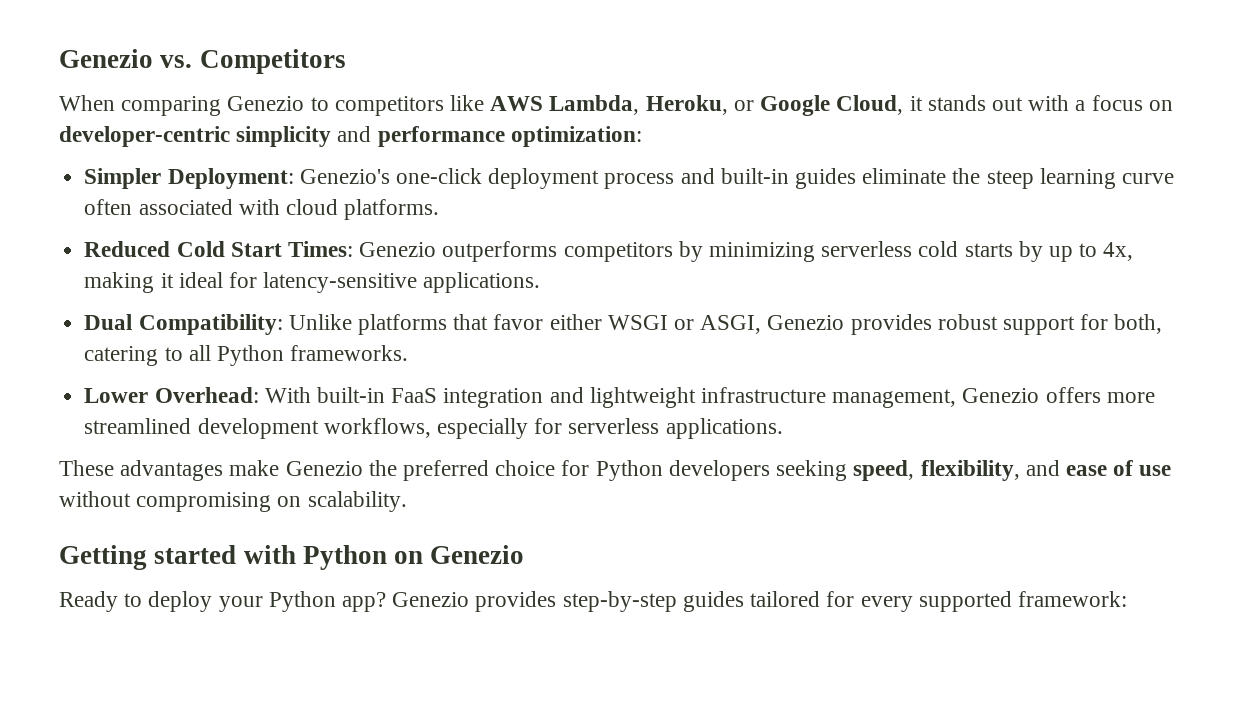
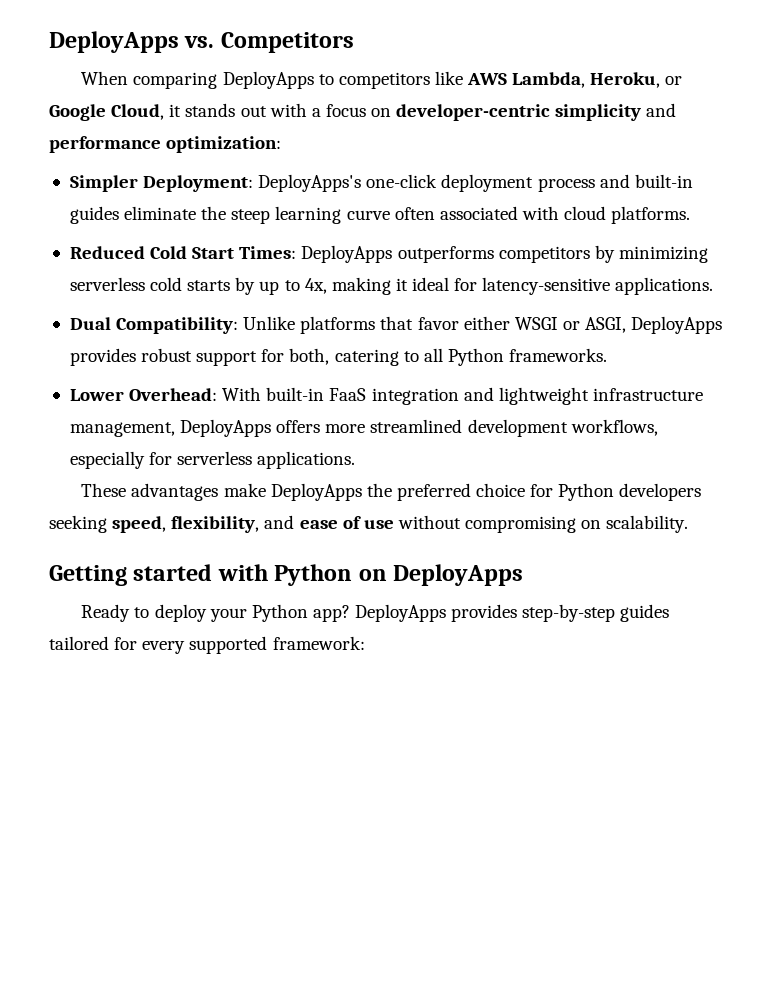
[59,49,153,68] Genezio -> [49,31,179,53] DeployApps
[227,96,305,111] Genezio -> [222,71,314,89] DeployApps
[299,169,390,184] Genezio's -> [258,174,362,192] DeployApps's
[359,242,437,257] Genezio -> [301,245,393,263] DeployApps
[767,315,845,330] Genezio -> [631,316,723,334] DeployApps
[962,388,1040,403] Genezio -> [180,419,272,437] DeployApps
[285,461,363,476] Genezio -> [270,483,362,501] DeployApps
[430,545,525,564] Genezio -> [393,564,524,586] DeployApps
[392,592,470,607] Genezio -> [355,604,447,622] DeployApps

